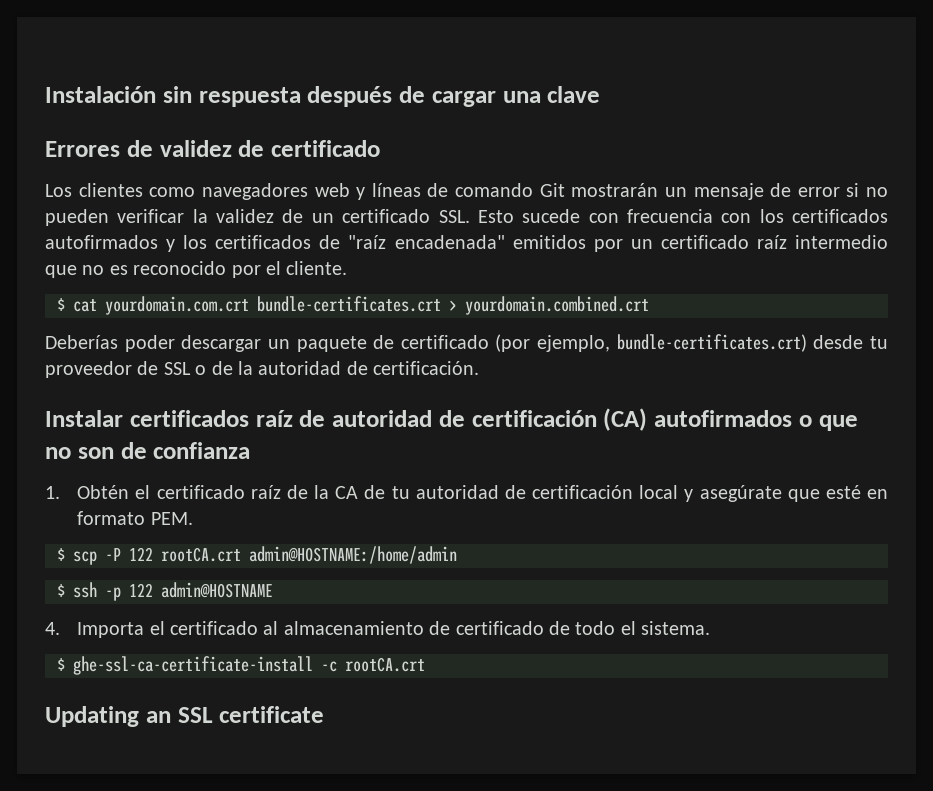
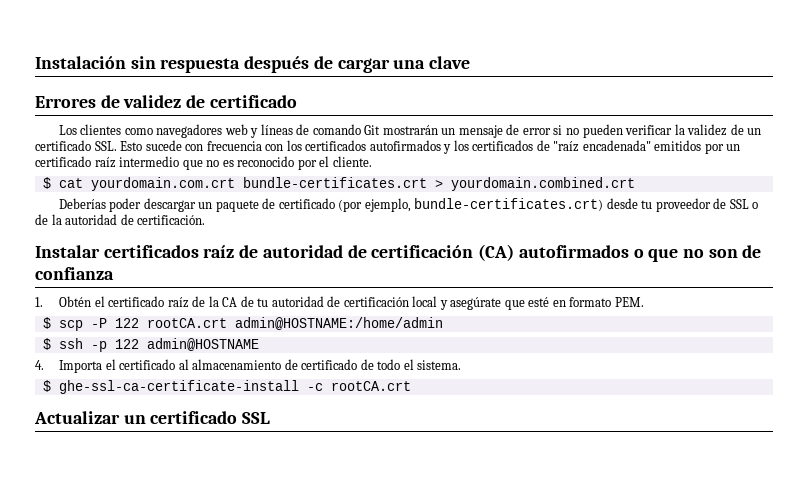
[45,706,325,727] Updating an SSL certificate -> [34,411,271,424] Actualizar un certificado SSL

